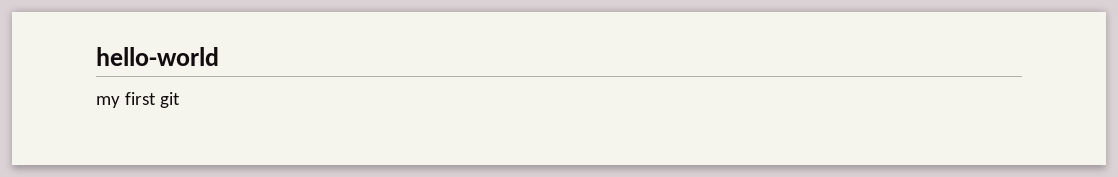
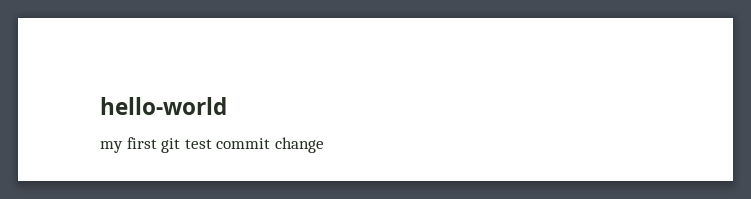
(180, 100) none -> [184,137,324,153] test commit change

